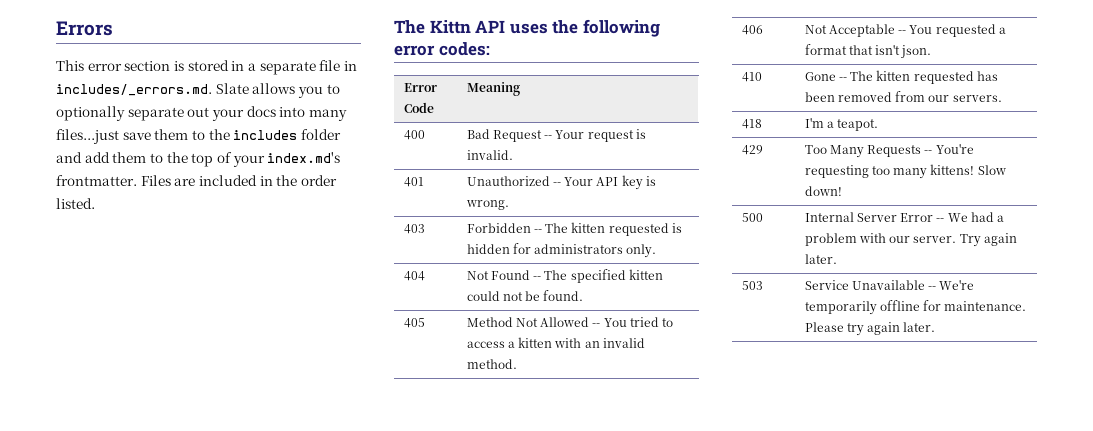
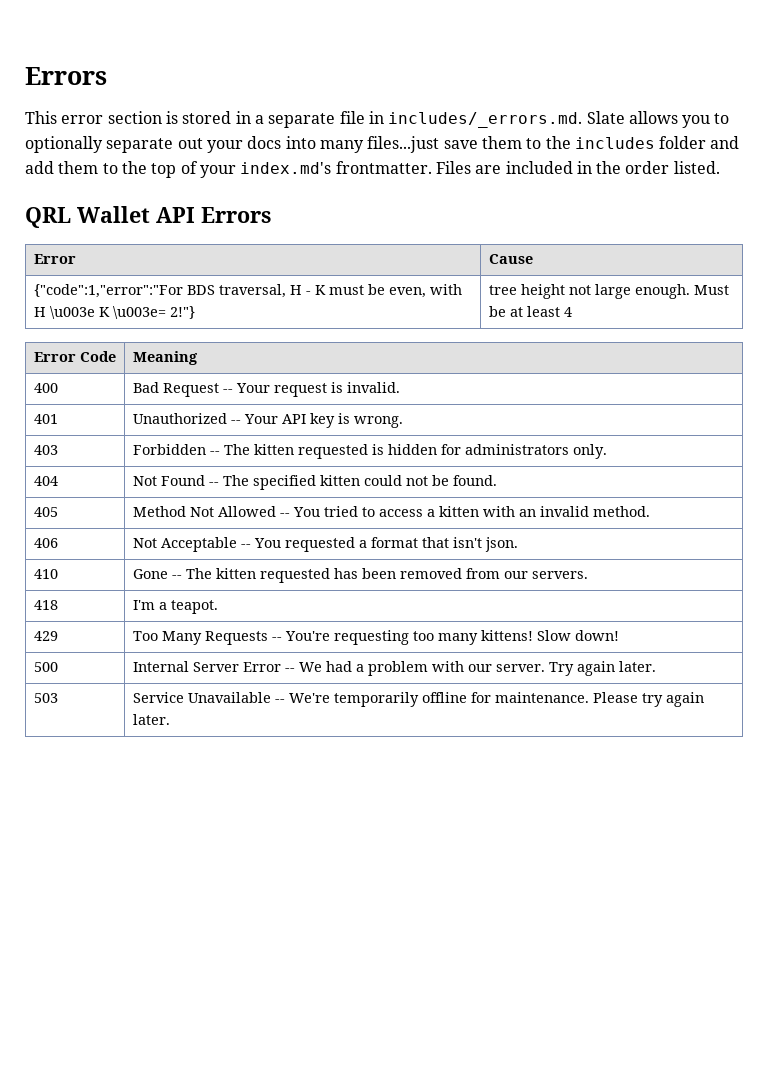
[394,19,660,37] [394,42,490,56] The Kittn API uses the following error codes: -> [25,206,271,228] [33,254,76,264] [488,254,533,264] [33,284,462,298] [33,306,195,319] [488,284,729,299] [488,306,572,317] QRL Wallet API Errors // Error | Cause // {"code":1,"error":"For BDS traversal, H - K must be even, with H \u003e K \u003e= 2!"} | tree height not large enough. Must be at least 4

